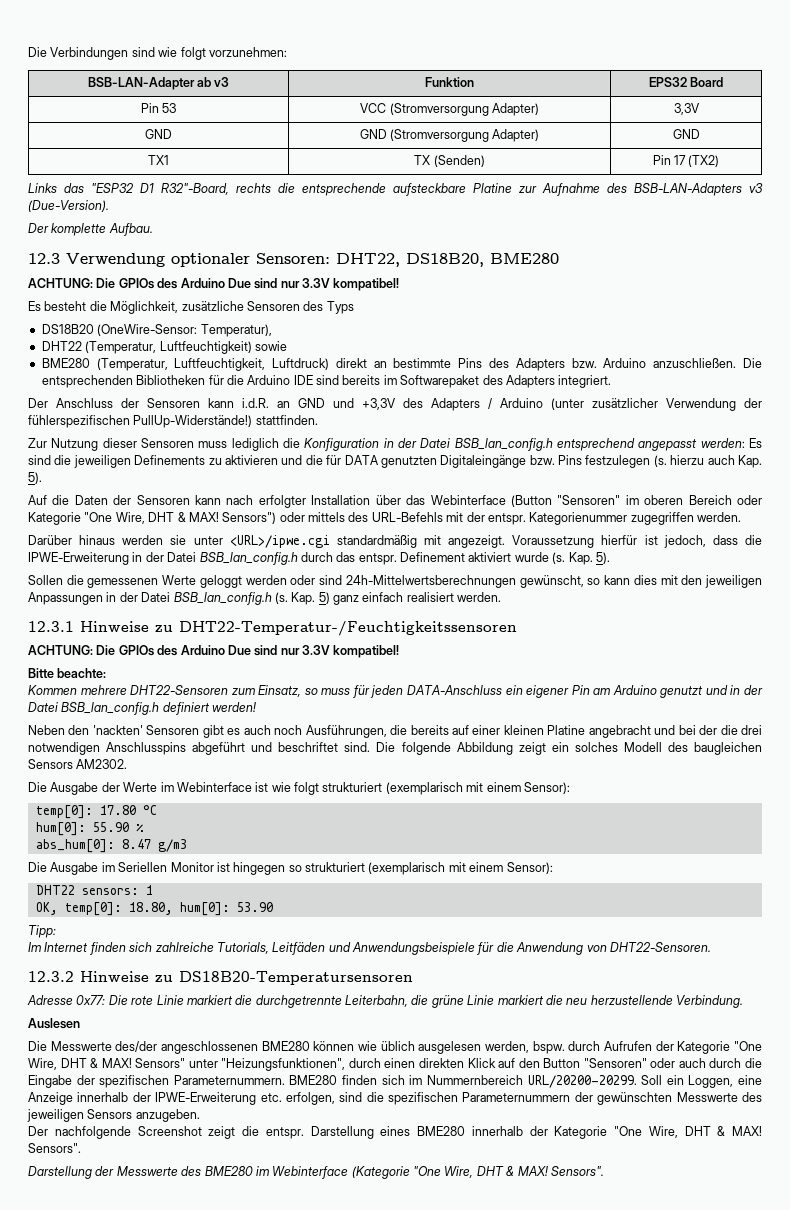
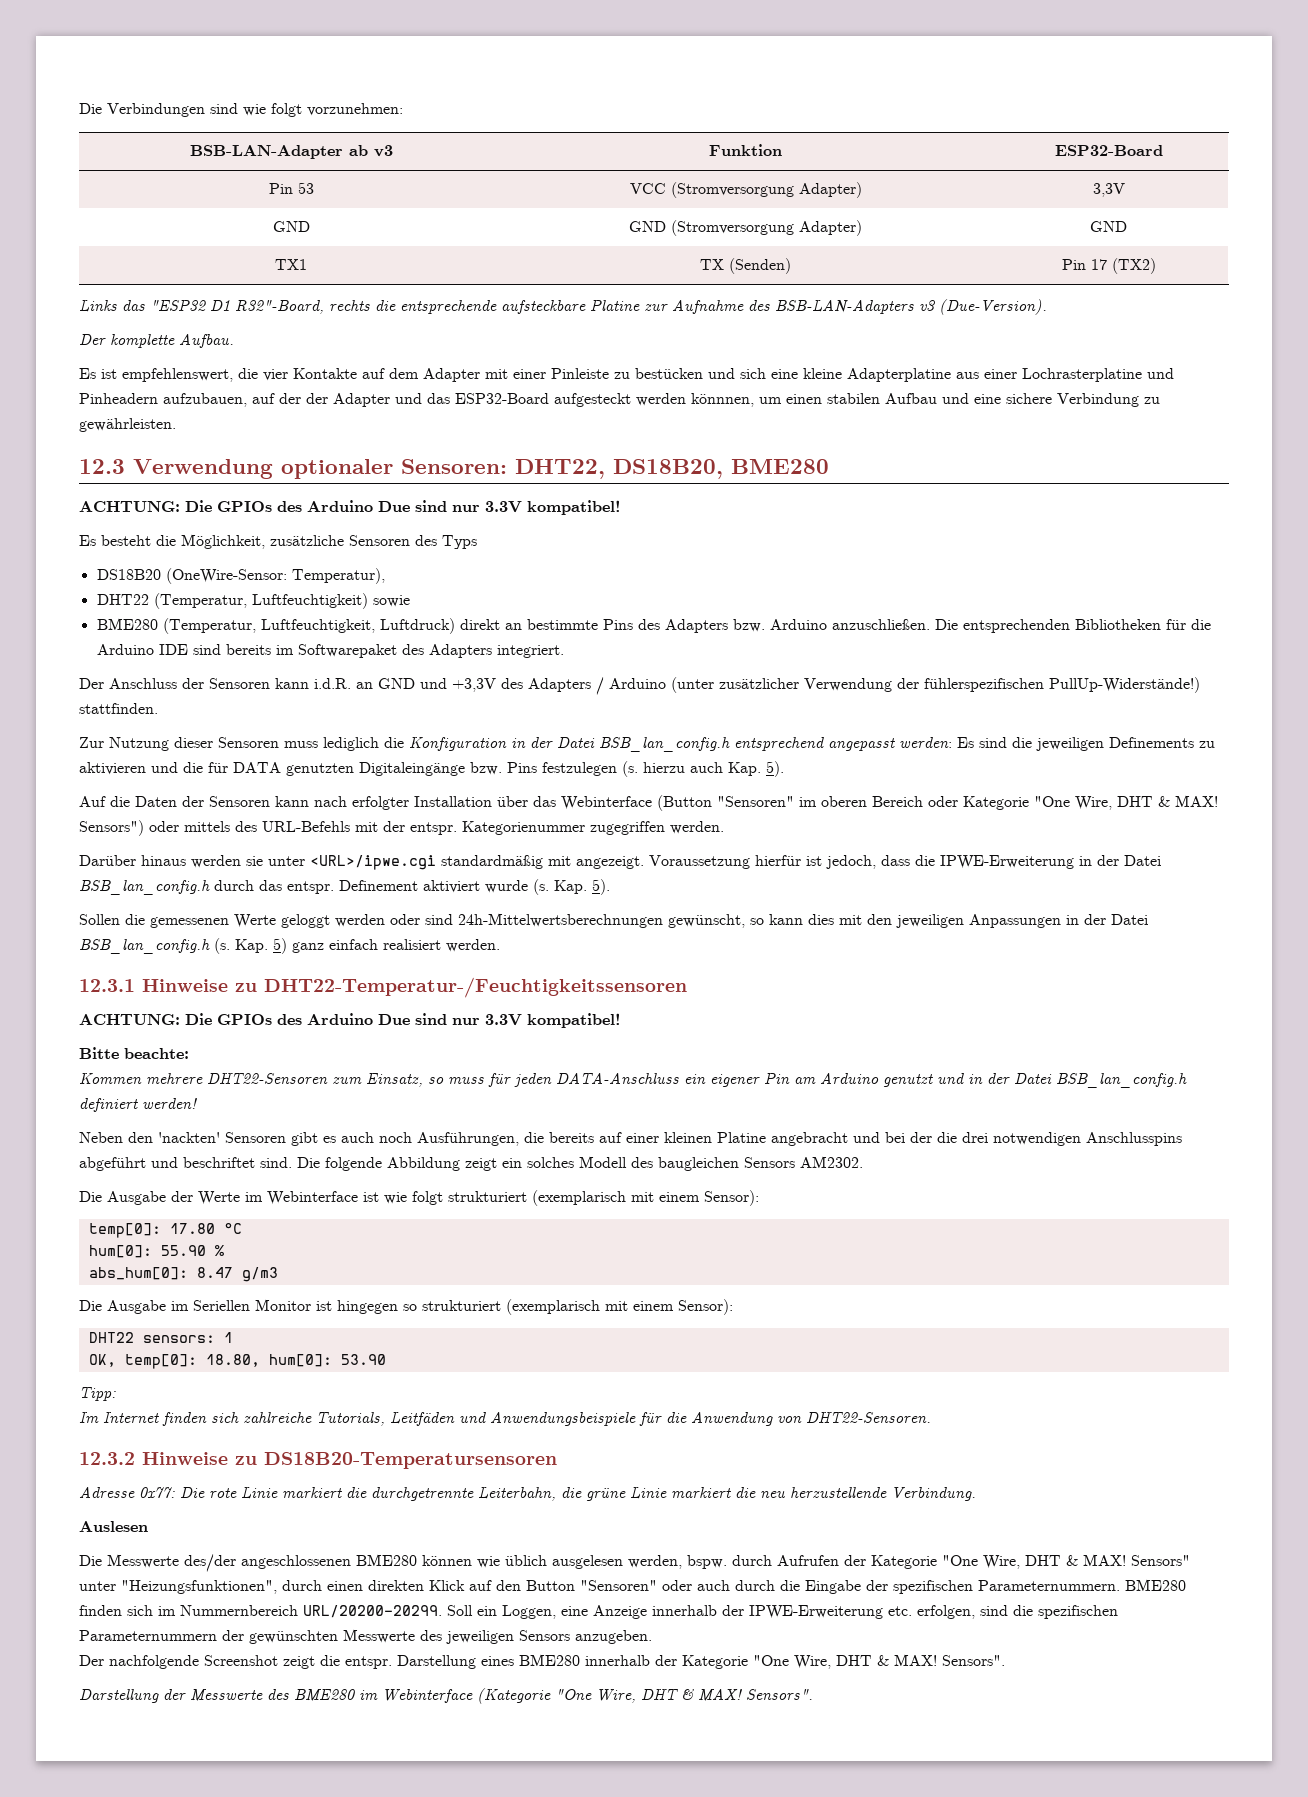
[648,77,724,87] EPS32 Board -> [1054,145,1163,156] ESP32-Board
(153, 229) none -> [79,368,1174,382] [79,393,1160,407] [79,418,176,432] // Es ist empfehlenswert, die vier Kontakte auf dem Adapter mit einer Pinleiste zu bestücken und sich eine kleine Adapterplatine aus einer Lochrasterplatine und Pinheadern aufzubauen, auf der der Adapter und das ESP32-Board aufgesteckt werden könnnen, um einen stabilen Aufbau und eine sichere Verbindung zu gewährleisten.

